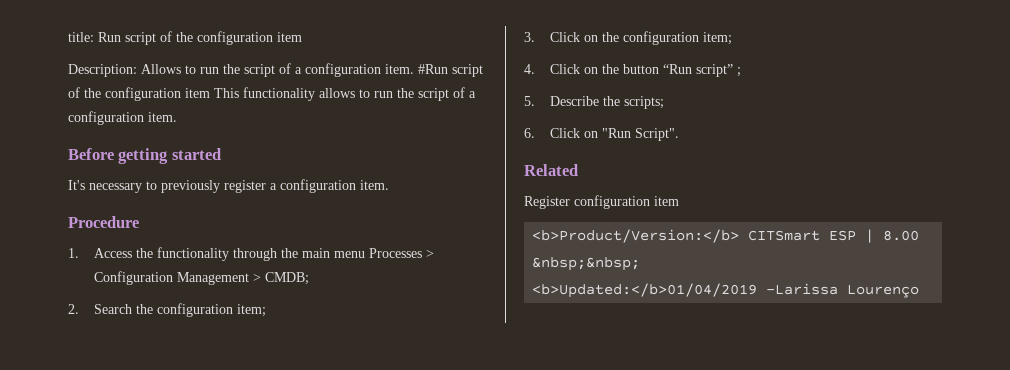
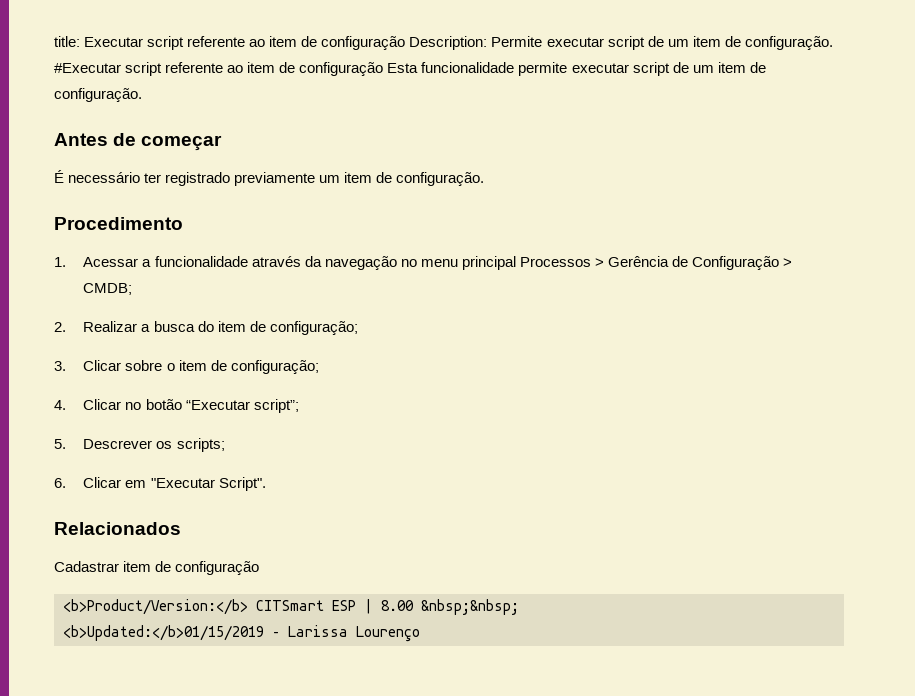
[98,31,302,45] [68,63,483,77] [68,87,476,101] [68,111,177,125] [68,148,221,164] [68,179,389,193] [68,216,139,228] [68,247,434,261] [93,271,309,285] [68,303,266,317] [524,31,732,45] [524,64,741,77] Run script of the configuration item // Description: Allows to run the script of a configuration item. #Run script of the configuration item This functionality allows to run the script of a configuration item. // Before getting started // It's necessary to previously register a configuration item. // Procedure // 1. Access the functionality through the main menu Processes > Configuration Management > CMDB; // 2. Search the configuration item; // 3. Click on the configuration item; // 4. Click on the button “Run script” ; -> [84,36,833,50] [54,62,766,76] [54,88,142,102] [54,133,223,151] [54,170,485,186] [54,217,183,230] [54,256,793,270] [83,283,133,295] [54,321,358,335] [54,360,319,374] [54,399,299,413] Executar script referente ao item de configuração Description: Permite executar script de um item de configuração. #Executar script referente ao item de configuração Esta funcionalidade permite executar script de um item de configuração. // Antes de começar // É necessário ter registrado previamente um item de configuração. // Procedimento // 1. Acessar a funcionalidade através da navegação no menu principal Processos > Gerência de Configuração > CMDB; // 2. Realizar a busca do item de configuração; // 3. Clicar sobre o item de configuração; // 4. Clicar no botão “Executar script”;
[549,96,620,106] Describe the -> [83,439,173,449] Descrever os
[549,128,679,141] [524,164,578,176] [524,195,679,209] Click on "Run Script". // Related // Register configuration item -> [83,477,266,491] [54,522,181,535] [54,561,260,575] Clicar em "Executar Script". // Relacionados // Cadastrar item de configuração
[532,283,839,298] <b>Updated:</b>01/04/2019 -Larissa -> [63,625,348,641] <b>Updated:</b>01/15/2019 – Larissa

